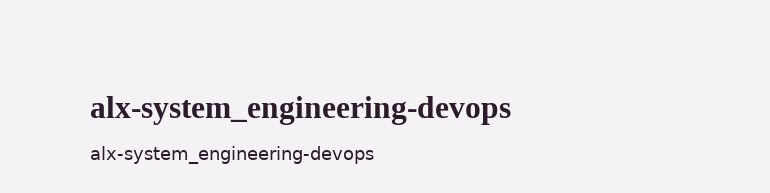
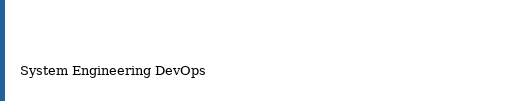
[90,96,511,125] [90,146,374,164] alx-system_engineering-devops // alx-system_engineering-devops -> [20,66,206,78] System Engineering DevOps

